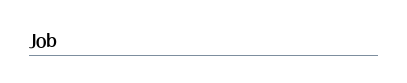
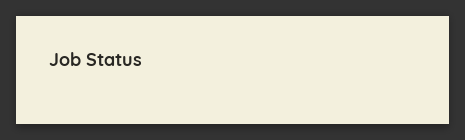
(57, 41) none -> [86,53,142,66] Status

